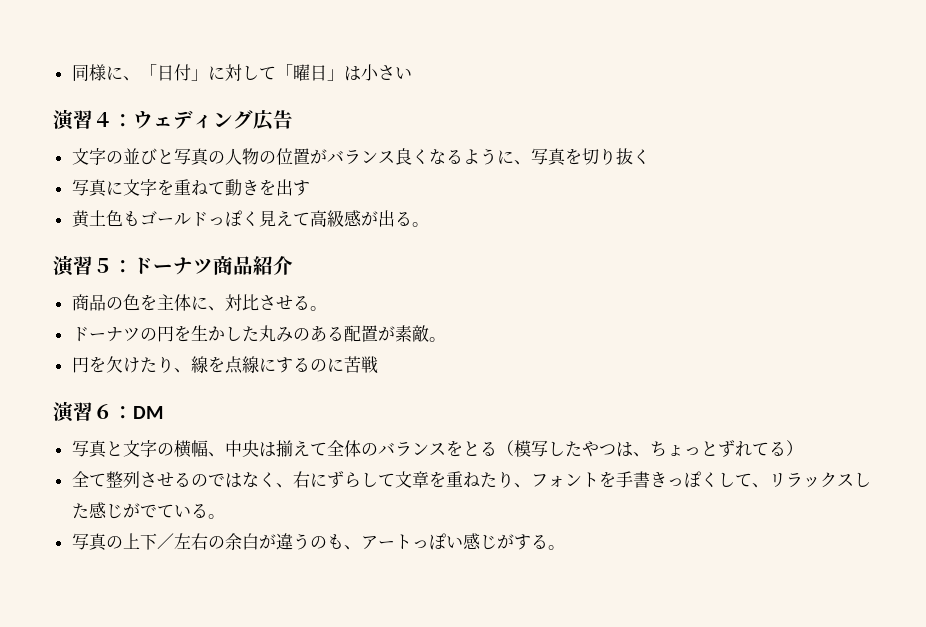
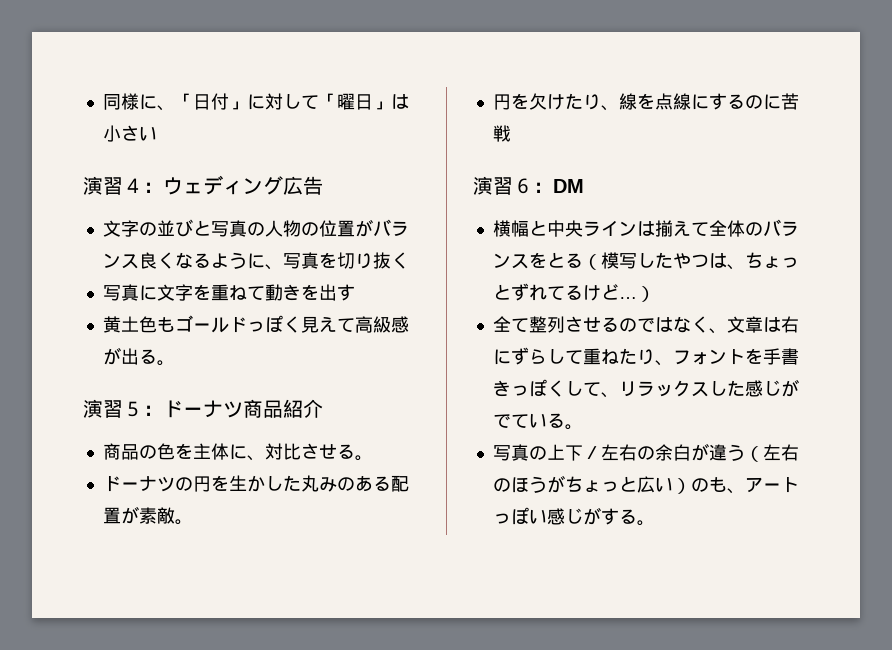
[71,440,259,458] 写真と文字の横幅、中央 -> [492,220,637,237] 横幅と中央ライン
(786, 448) none -> [582,284,637,301] けど…
(293, 485) none -> [726,316,781,333] 文章は
[394,471,446,488] 文章を -> (583, 357) none
(310, 541) none -> [744,444,799,462] [492,475,691,494] （左右のほうがちょっと広い）

